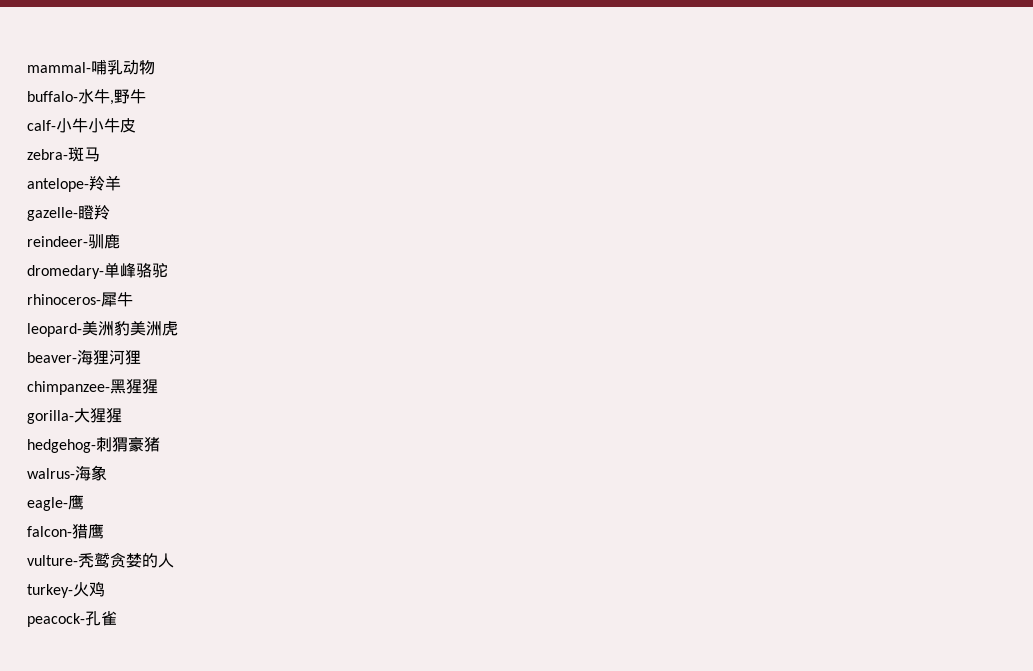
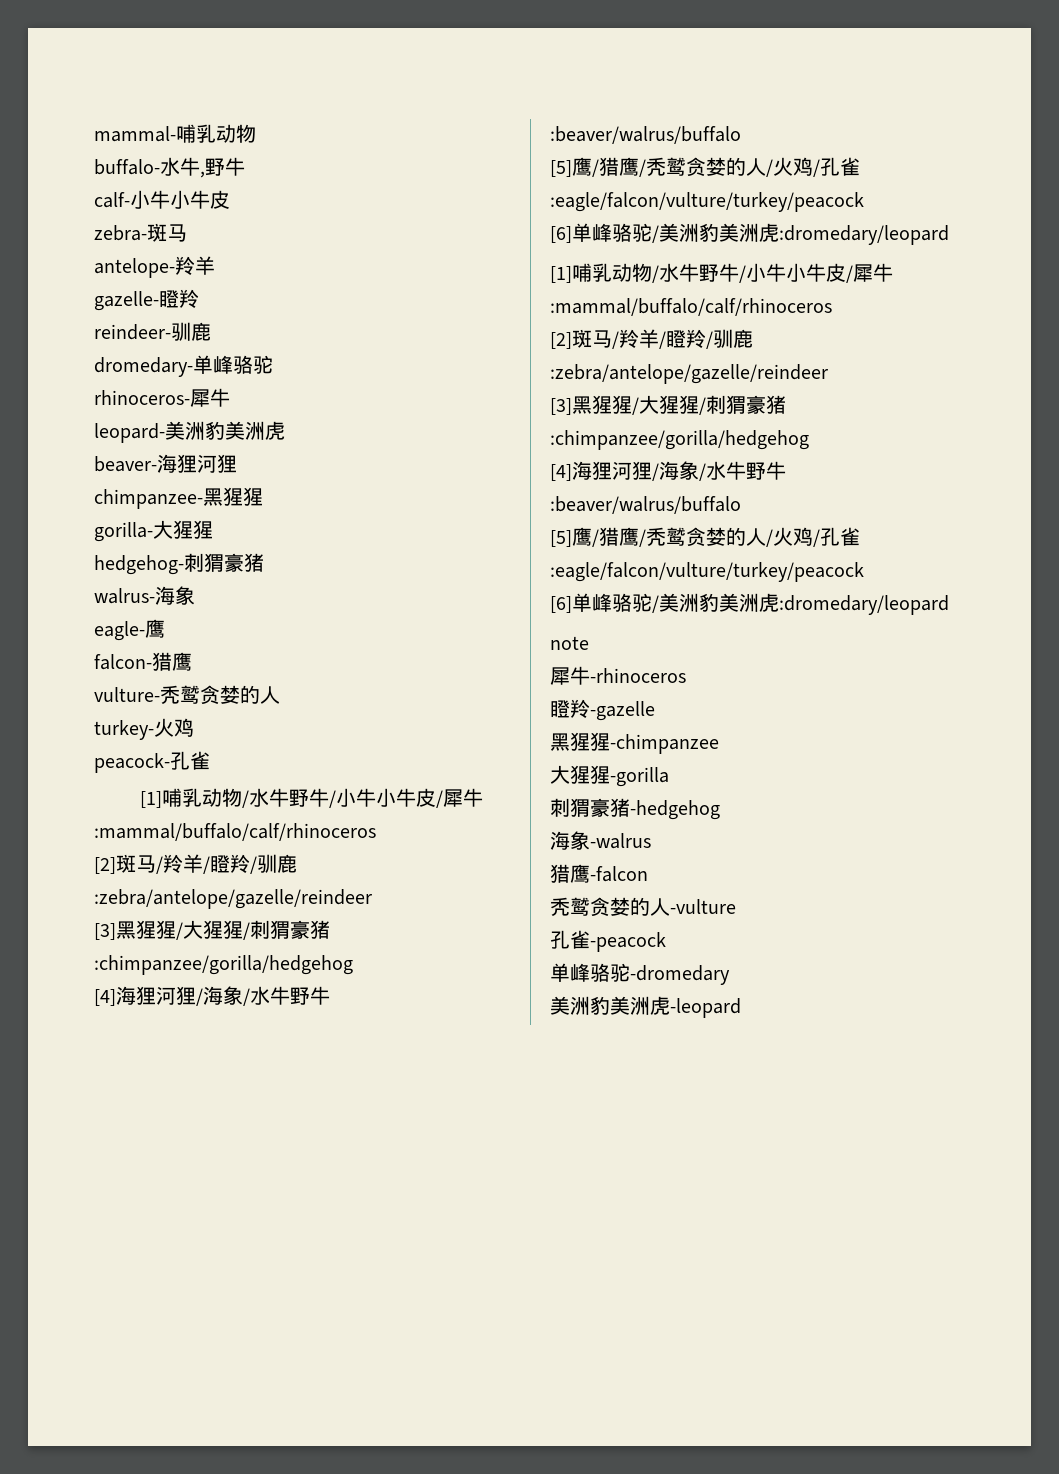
(117, 618) none -> [139,788,483,808] [94,823,376,841] [94,854,297,874] [94,889,372,909] [94,920,330,940] [94,955,353,975] [94,986,330,1006] [550,126,741,144] [550,157,860,177] [550,192,864,212] [550,223,949,245] [550,263,893,283] [550,298,832,316] [550,329,753,349] [550,364,828,384] [550,395,786,415] [550,430,809,450] [550,461,786,481] [550,496,741,514] [550,527,860,547] [550,562,864,582] [550,593,949,615] [550,636,589,650] [550,666,686,685] [550,699,655,721] [550,732,719,754] [550,765,669,787] [550,798,720,820] [550,831,651,850] [550,864,648,883] [550,897,736,917] [550,930,666,952] [550,963,730,985] [550,996,741,1018] // [1]哺乳动物/水牛野牛/小牛小牛皮/犀牛:mammal/buffalo/calf/rhinoceros // [2]斑马/羚羊/瞪羚/驯鹿:zebra/antelope/gazelle/reindeer // [3]黑猩猩/大猩猩/刺猬豪猪:chimpanzee/gorilla/hedgehog // [4]海狸河狸/海象/水牛野牛:beaver/walrus/buffalo // [5]鹰/猎鹰/秃鹫贪婪的人/火鸡/孔雀:eagle/falcon/vulture/turkey/peacock // [6]单峰骆驼/美洲豹美洲虎:dromedary/leopard // [1]哺乳动物/水牛野牛/小牛小牛皮/犀牛:mammal/buffalo/calf/rhinoceros // [2]斑马/羚羊/瞪羚/驯鹿:zebra/antelope/gazelle/reindeer // [3]黑猩猩/大猩猩/刺猬豪猪:chimpanzee/gorilla/hedgehog // [4]海狸河狸/海象/水牛野牛:beaver/walrus/buffalo // [5]鹰/猎鹰/秃鹫贪婪的人/火鸡/孔雀:eagle/falcon/vulture/turkey/peacock // [6]单峰骆驼/美洲豹美洲虎:dromedary/leopard // note // 犀牛-rhinoceros // 瞪羚-gazelle // 黑猩猩-chimpanzee // 大猩猩-gorilla // 刺猬豪猪-hedgehog // 海象-walrus // 猎鹰-falcon // 秃鹫贪婪的人-vulture // 孔雀-peacock // 单峰骆驼-dromedary // 美洲豹美洲虎-leopard

